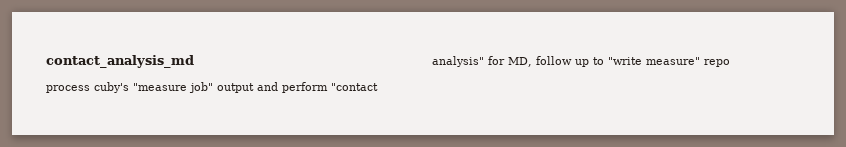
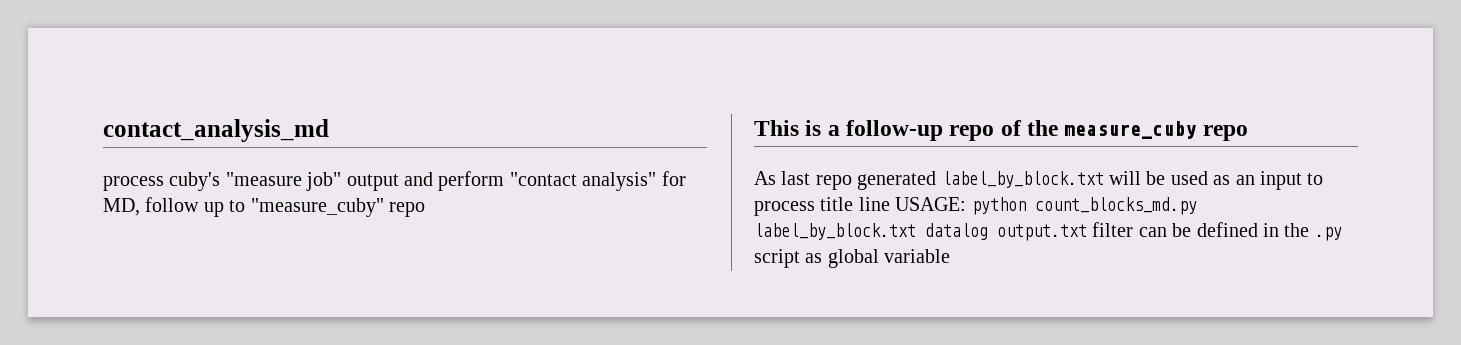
[608,57,730,67] "write measure" repo -> [250,198,425,217] [754,120,1248,141] [754,171,1324,190] [754,197,1197,216] [754,222,1342,241] [754,249,951,268] "measure_cuby" repo // This is a follow-up repo of the measure_cuby repo // As last repo generated label_by_block.txt will be used as an input to process title line USAGE: python count_blocks_md.py label_by_block.txt datalog output.txt filter can be defined in the .py script as global variable

